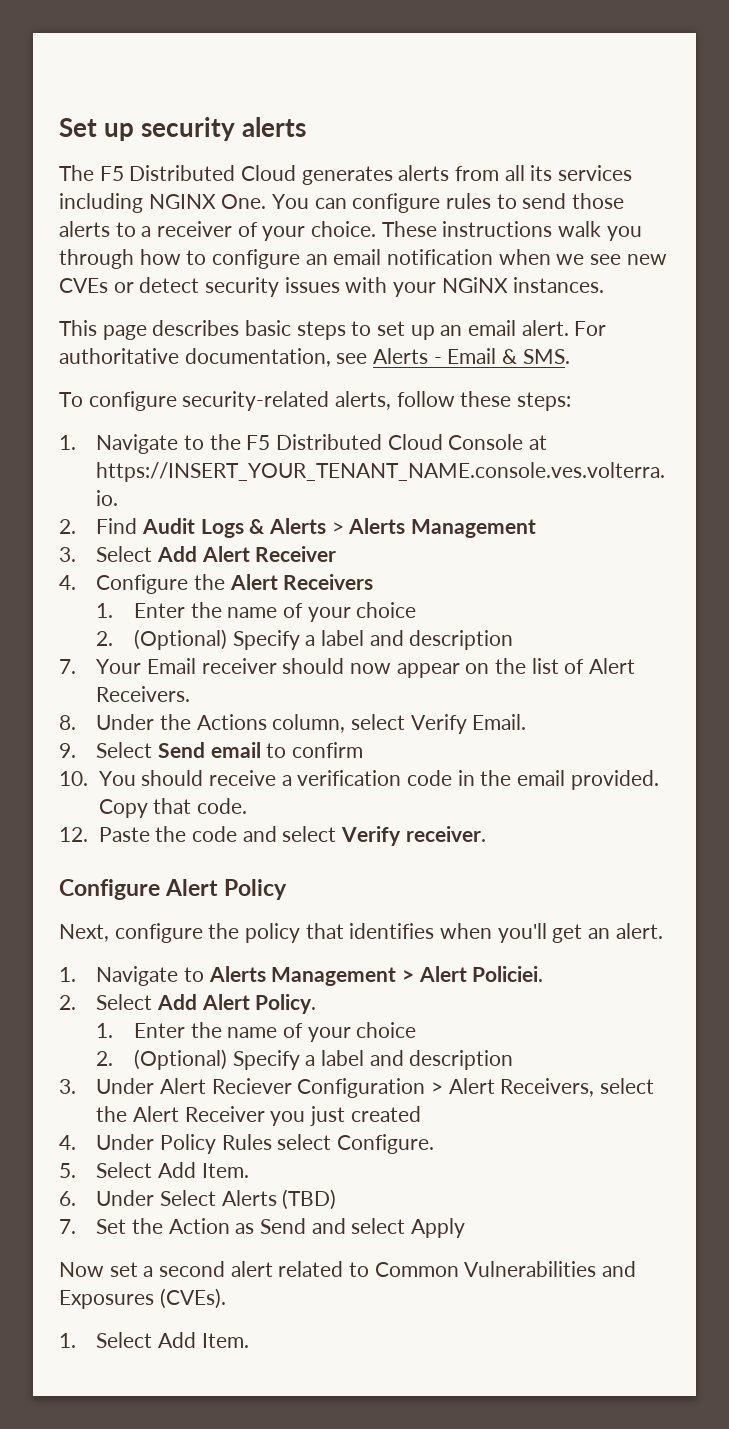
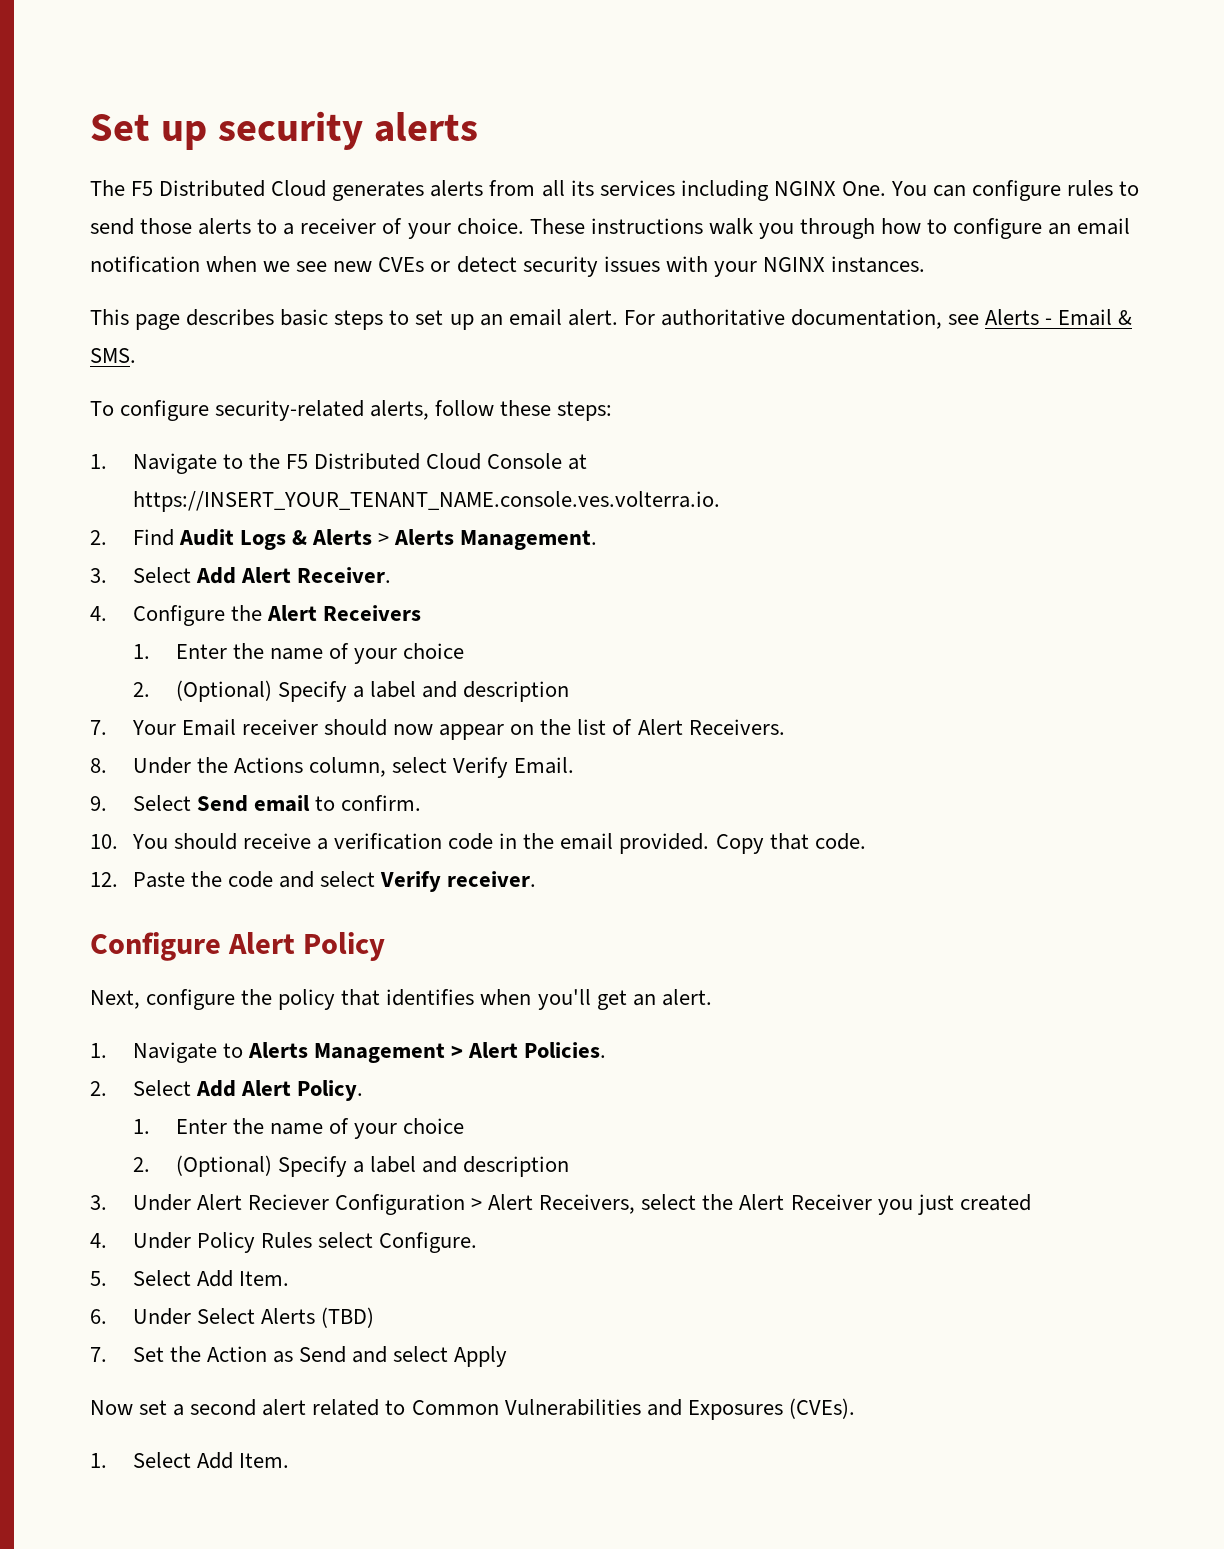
[441,277,508,293] NGiNX -> [762,257,825,272] NGINX
[411,519,537,538] Management -> [460,530,598,550] Management.
[255,546,337,562] Receiver -> [296,567,391,583] Receiver.
[292,742,364,758] confirm -> [341,795,422,811] confirm.
[472,966,544,982] Policiei. -> [524,1042,607,1058] Policies.

